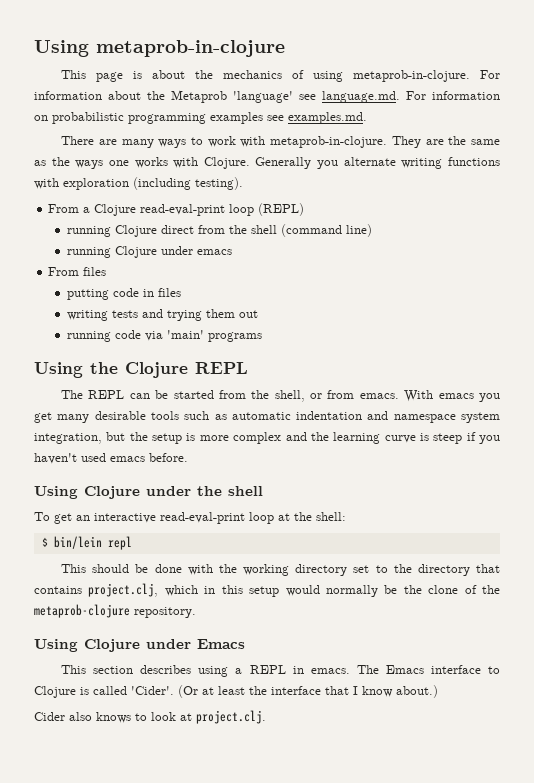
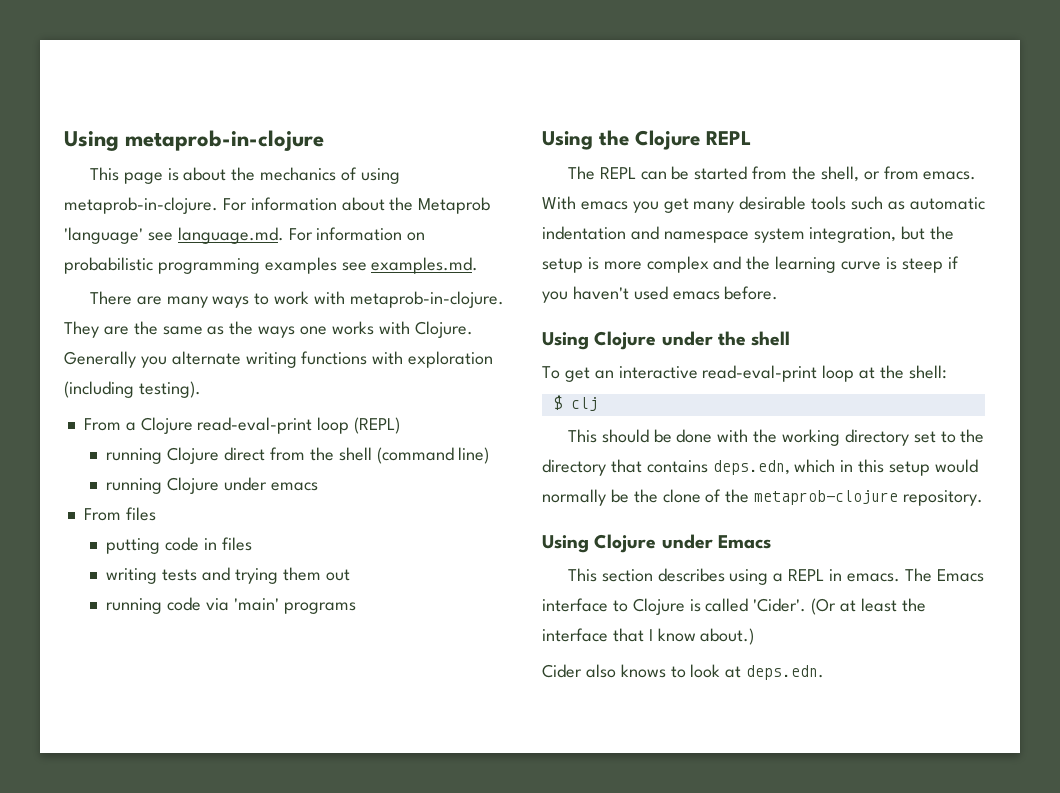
[53,536,132,550] bin/lein repl -> [570,397,598,411] clj
[88,583,159,597] project.clj, -> [712,460,790,475] deps.edn,
[196,710,266,724] project.clj. -> [746,665,825,680] deps.edn.

